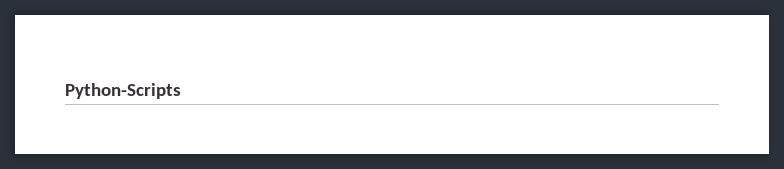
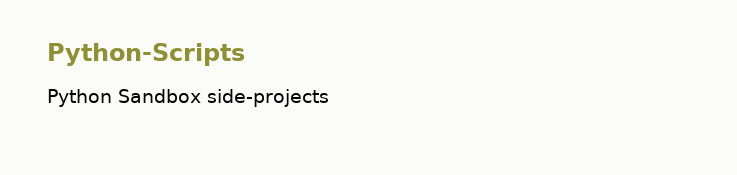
(181, 91) none -> [47,89,329,107] // Python Sandbox side-projects

